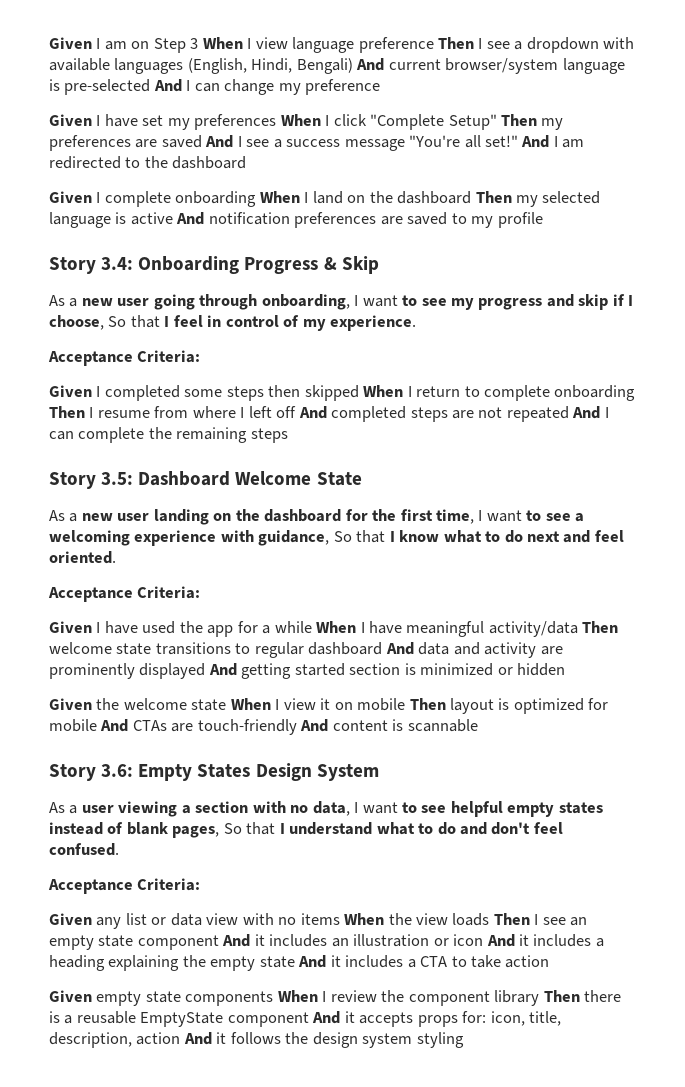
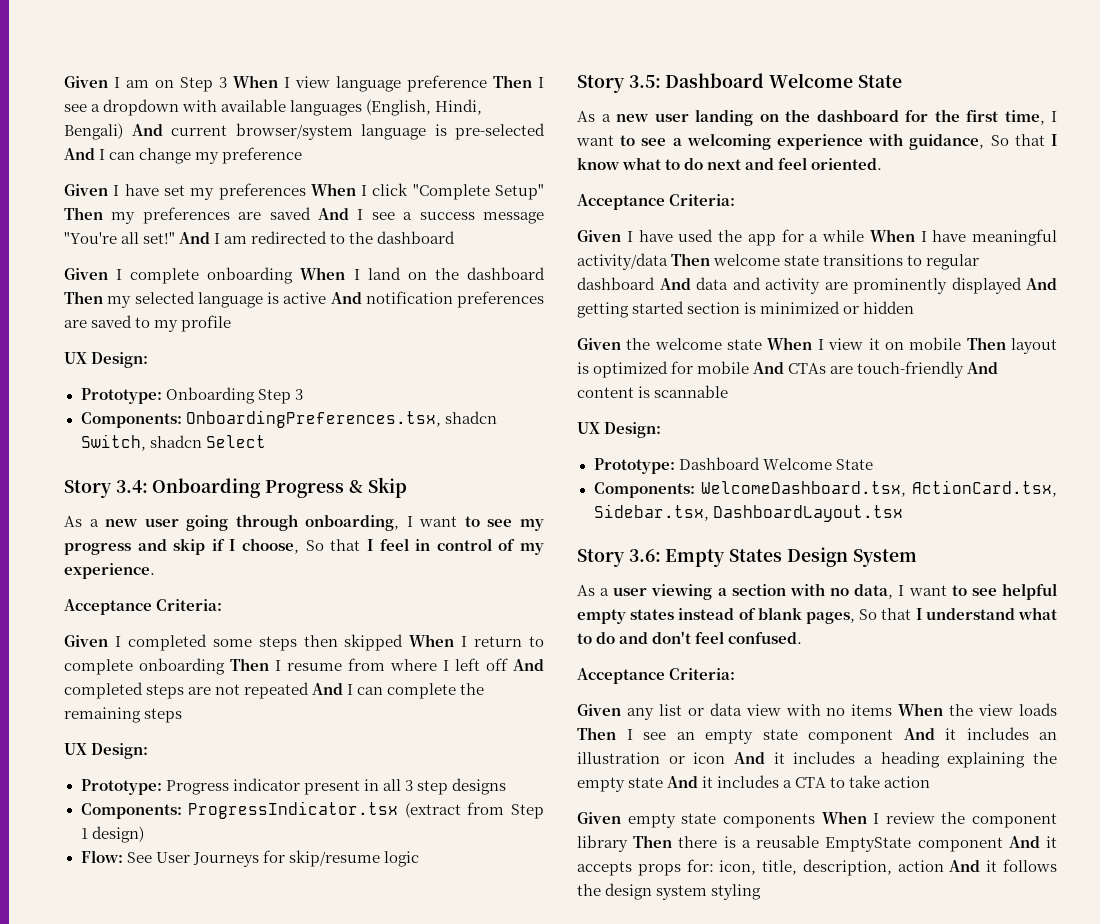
(543, 220) none -> [64,352,149,368] [80,387,303,404] [80,410,497,428] [80,434,266,451] // UX Design: // Prototype: Onboarding Step 3 // Components: OnboardingPreferences.tsx, shadcn Switch, shadcn Select
(288, 435) none -> [64,743,149,759] [80,778,506,795] [80,801,544,819] [80,826,144,843] [80,850,419,867] // UX Design: // Prototype: Progress indicator present in all 3 step designs // Components: ProgressIndicator.tsx (extract from Step 1 design) // Flow: See User Journeys for skip/resume logic
(478, 725) none -> [577,422,662,438] [593,457,873,474] [593,480,1057,498] [593,504,903,522] // UX Design: // Prototype: Dashboard Welcome State // Components: WelcomeDashboard.tsx, ActionCard.tsx, Sidebar.tsx, DashboardLayout.tsx

